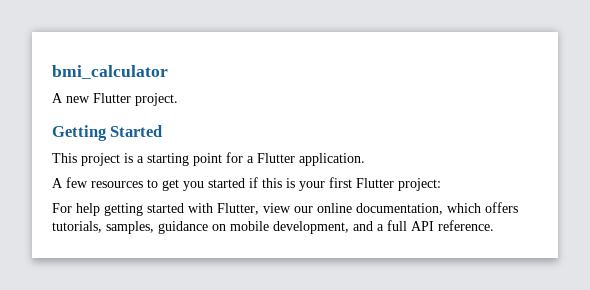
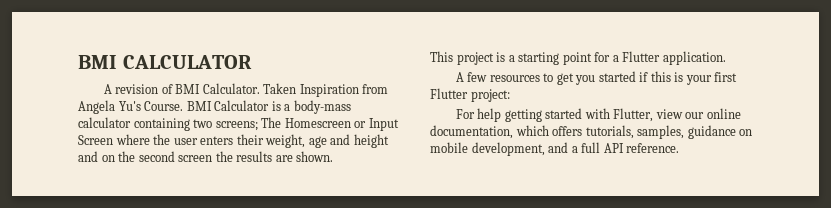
[52,65,168,79] [52,93,178,106] [52,125,163,141] bmi_calculator // A new Flutter project. // Getting Started -> [78,55,252,69] [103,83,389,97] [78,100,351,114] [78,117,399,131] [78,134,389,148] [78,151,334,162] BMI CALCULATOR // A revision of BMI Calculator. Taken Inspiration from Angela Yu's Course. BMI Calculator is a body-mass calculator containing two screens; The Homescreen or Input Screen where the user enters their weight, age and height and on the second screen the results are shown.

